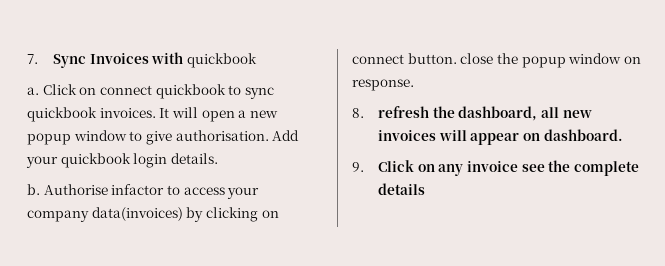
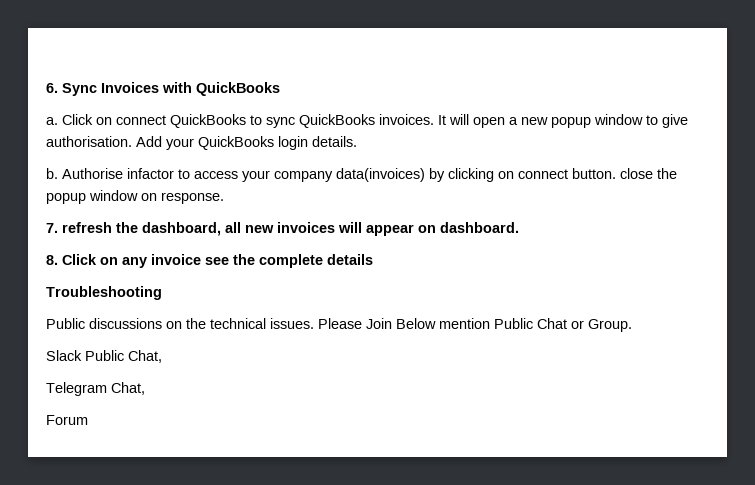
[27,54,38,64] 7. -> [46,83,58,93] 6.
[186,53,257,68] quickbook -> [196,82,280,96] QuickBooks
[155,84,226,99] quickbook -> [170,114,246,128] QuickBooks
[27,107,97,122] quickbook -> [299,114,375,128] QuickBooks
[60,153,131,168] quickbook -> [198,136,274,150] QuickBooks
[352,108,364,118] 8. -> [46,223,58,233] 7.
[352,162,364,172] 9. -> [46,255,58,265] 8.
(426, 189) none -> [46,286,162,300] [46,318,632,332] [46,350,162,363] [46,382,145,396] [46,415,88,425] // Troubleshooting // Public discussions on the technical issues. Please Join Below mention Public Chat or Group. // Slack Public Chat, // Telegram Chat, // Forum

